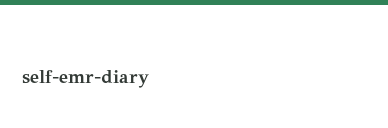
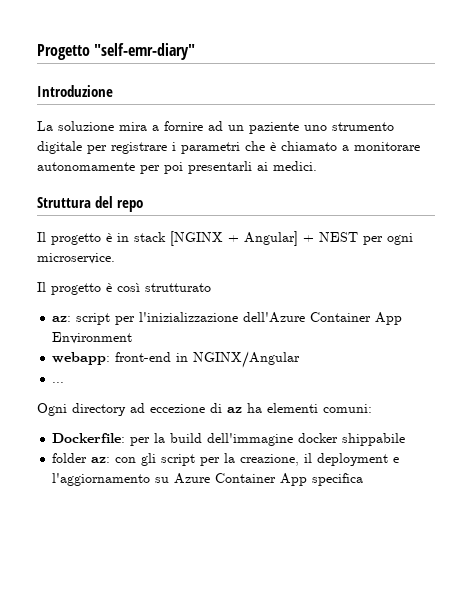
[22,70,149,88] self-emr-diary -> [37,43,196,60] [37,85,113,97] [37,121,394,134] [37,141,420,154] [37,161,317,174] [37,196,144,212] [37,231,413,246] [37,253,115,264] [37,282,211,295] [52,312,403,325] [52,332,133,344] [52,351,301,368] [52,382,65,383] [37,403,372,416] [52,433,406,446] [52,453,400,466] [52,473,364,486] Progetto "self-emr-diary" // Introduzione // La soluzione mira a fornire ad un paziente uno strumento digitale per registrare i parametri che è chiamato a monitorare autonomamente per poi presentarli ai medici. // Struttura del repo // Il progetto è in stack [NGINX + Angular] + NEST per ogni microservice. // Il progetto è così strutturato // az: script per l'inizializzazione dell'Azure Container App Environment // webapp: front-end in NGINX/Angular // ... // Ogni directory ad eccezione di az ha elementi comuni: // Dockerfile: per la build dell'immagine docker shippabile // folder az: con gli script per la creazione, il deployment e l'aggiornamento su Azure Container App specifica

